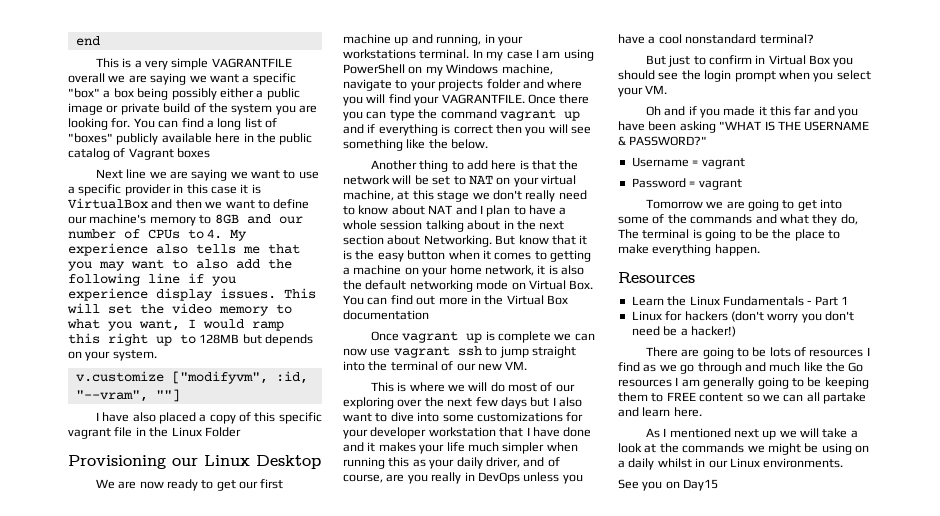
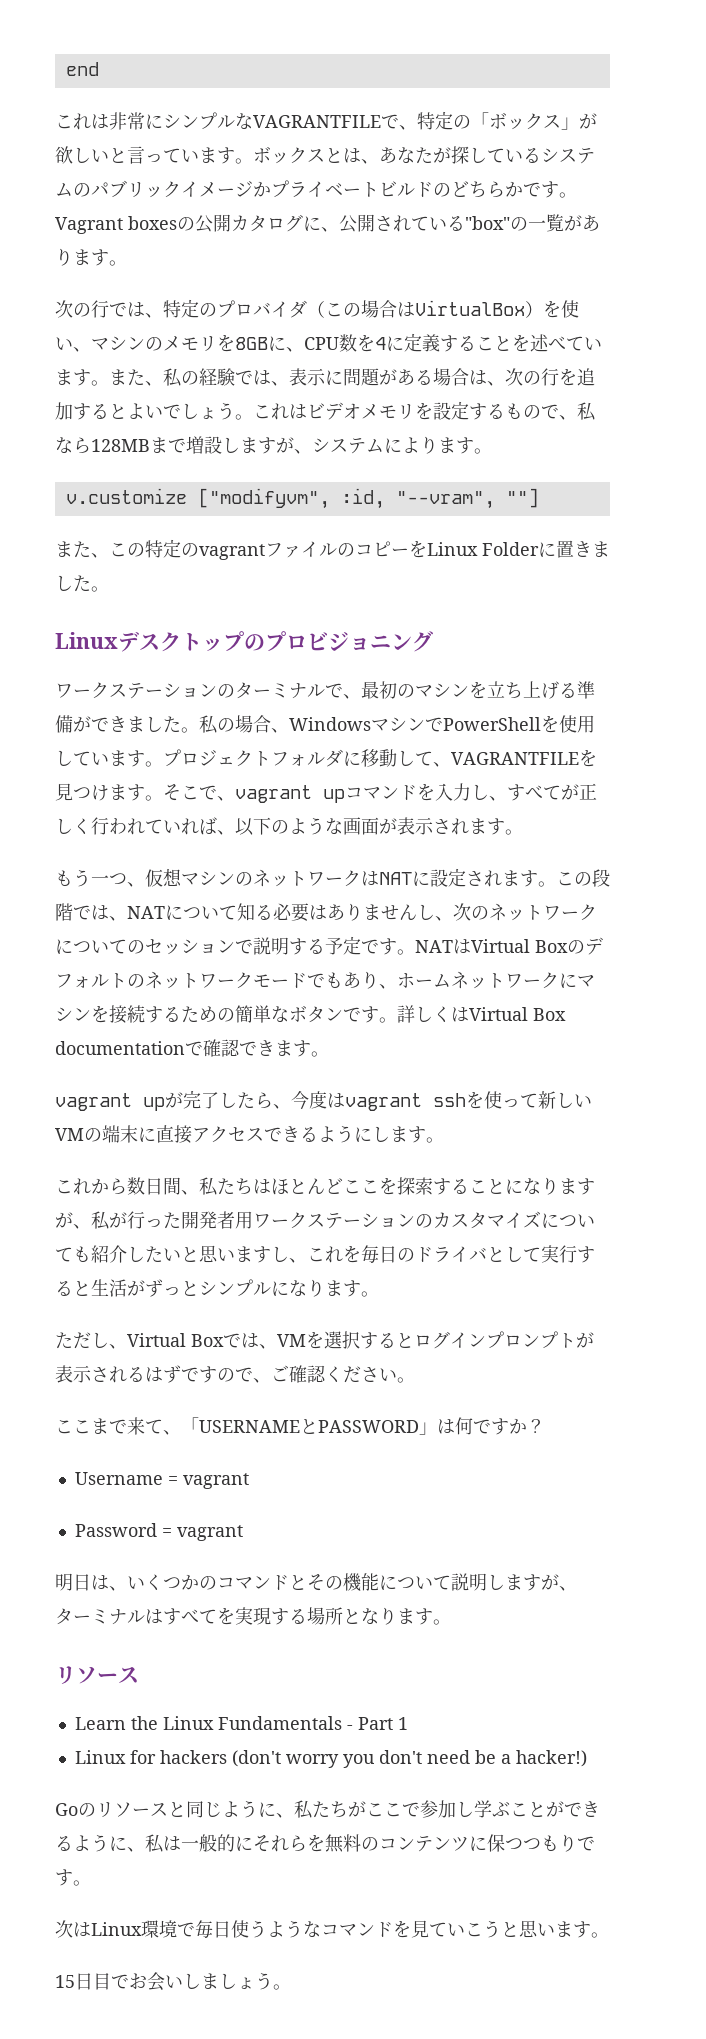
[95,58,292,70] [68,73,296,85] [68,88,300,100] [68,103,317,115] [68,118,277,130] [68,133,313,145] [68,148,211,160] [95,169,319,181] [68,184,261,196] [68,198,310,209] [68,214,303,226] [68,229,248,241] [68,243,300,256] [68,259,292,271] [68,273,236,286] [68,288,316,301] [67,303,292,316] [67,319,284,331] [68,333,314,346] [68,350,157,361] This is a very simple VAGRANTFILE overall we are saying we want a specific "box" a box being possibly either a public image or private build of the system you are looking for. You can find a long list of "boxes" publicly available here in the public catalog of Vagrant boxes // Next line we are saying we want to use a specific provider in this case it is VirtualBox and then we want to define our machine's memory to 8GB and our number of CPUs to 4. My experience also tells me that you may want to also add the following line if you experience display issues. This will set the video memory to what you want, I would ramp this right up to 128MB but depends on your system. -> [55,111,597,130] [55,146,595,164] [55,180,577,198] [55,214,600,234] [55,248,127,266] [55,299,579,318] [55,333,602,352] [55,368,595,387] [55,401,596,421] [55,436,492,454] これは非常にシンプルなVAGRANTFILEで、特定の「ボックス」が欲しいと言っています。ボックスとは、あなたが探しているシステムのパブリックイメージかプライベートビルドのどちらかです。Vagrant boxesの公開カタログに、公開されている"box"の一覧があります。 // 次の行では、特定のプロバイダ（この場合はVirtualBox）を使い、マシンのメモリを8GBに、CPU数を4に定義することを述べています。また、私の経験では、表示に問題がある場合は、次の行を追加するとよいでしょう。これはビデオメモリを設定するもので、私なら128MBまで増設しますが、システムによります。
[95,412,322,424] [68,427,241,439] [68,455,321,469] [95,479,284,491] [343,34,523,46] [343,49,594,61] [343,64,553,76] [343,79,583,91] [343,94,590,106] [343,109,580,121] [343,124,591,136] [343,139,489,151] [370,160,579,172] [343,175,576,187] [343,190,587,202] [343,205,567,217] [343,220,565,232] [343,235,588,247] [343,250,591,262] [343,265,584,277] [343,280,594,292] [343,295,568,305] [343,310,429,320] [370,331,595,343] [343,346,576,358] [343,361,528,371] [370,382,575,392] [343,397,582,409] [343,412,584,422] [343,427,592,439] [343,442,578,454] [343,457,560,469] [343,472,583,484] [618,34,814,44] [645,55,854,67] [618,70,871,82] [618,85,668,97] [645,106,859,118] [618,121,870,133] [618,136,708,146] I have also placed a copy of this specific vagrant file in the Linux Folder // Provisioning our Linux Desktop // We are now ready to get our first machine up and running, in your workstations terminal. In my case I am using PowerShell on my Windows machine, navigate to your projects folder and where you will find your VAGRANTFILE. Once there you can type the command vagrant up and if everything is correct then you will see something like the below. // Another thing to add here is that the network will be set to NAT on your virtual machine, at this stage we don't really need to know about NAT and I plan to have a whole session talking about in the next section about Networking. But know that it is the easy button when it comes to getting a machine on your home network, it is also the default networking mode on Virtual Box. You can find out more in the Virtual Box documentation // Once vagrant up is complete we can now use vagrant ssh to jump straight into the terminal of our new VM. // This is where we will do most of our exploring over the next few days but I also want to dive into some customizations for your developer workstation that I have done and it makes your life much simpler when running this as your daily driver, and of course, are you really in DevOps unless you have a cool nonstandard terminal? // But just to confirm in Virtual Box you should see the login prompt when you select your VM. // Oh and if you made it this far and you have been asking "WHAT IS THE USERNAME & PASSWORD?" -> [55,539,610,560] [55,575,109,592] [55,631,433,652] [55,681,595,699] [55,715,595,734] [55,749,597,767] [55,783,597,803] [55,817,523,836] [55,868,610,887] [55,903,597,922] [55,936,603,955] [55,971,595,989] [55,1005,566,1024] [55,1039,329,1057] [55,1090,592,1111] [55,1125,444,1144] [55,1177,595,1196] [55,1211,595,1230] [55,1245,595,1264] [55,1279,379,1297] [55,1331,594,1349] [55,1365,415,1383] [55,1417,545,1435] また、この特定のvagrantファイルのコピーをLinux Folderに置きました。 // Linuxデスクトップのプロビジョニング // ワークステーションのターミナルで、最初のマシンを立ち上げる準備ができました。私の場合、WindowsマシンでPowerShellを使用しています。プロジェクトフォルダに移動して、VAGRANTFILEを見つけます。そこで、vagrant upコマンドを入力し、すべてが正しく行われていれば、以下のような画面が表示されます。 // もう一つ、仮想マシンのネットワークはNATに設定されます。この段階では、NATについて知る必要はありませんし、次のネットワークについてのセッションで説明する予定です。NATはVirtual Boxのデフォルトのネットワークモードでもあり、ホームネットワークにマシンを接続するための簡単なボタンです。詳しくはVirtual Box documentationで確認できます。 // vagrant upが完了したら、今度はvagrant sshを使って新しいVMの端末に直接アクセスできるようにします。 // これから数日間、私たちはほとんどここを探索することになりますが、私が行った開発者用ワークステーションのカスタマイズについても紹介したいと思いますし、これを毎日のドライバとして実行すると生活がずっとシンプルになります。 // ただし、Virtual Boxでは、VMを選択するとログインプロンプトが表示されるはずですので、ご確認ください。 // ここまで来て、「USERNAMEとPASSWORD」は何ですか？
[645,199,843,211] [618,214,858,226] [618,229,840,241] [618,244,760,256] [618,272,695,283] Tomorrow we are going to get into some of the commands and what they do, The terminal is going to be the place to make everything happen. // Resources -> [55,1573,577,1592] [55,1607,451,1625] [55,1666,139,1684] 明日は、いくつかのコマンドとその機能について説明しますが、ターミナルはすべてを実現する場所となります。 // リソース
[645,347,870,359] [618,362,864,374] [618,377,869,389] [618,392,866,404] [618,407,702,417] [645,428,858,440] [618,443,869,455] [618,458,844,470] [618,479,719,491] There are going to be lots of resources I find as we go through and much like the Go resources I am generally going to be keeping them to FREE content so we can all partake and learn here. // As I mentioned next up we will take a look at the commands we might be using on a daily whilst in our Linux environments. // See you on Day15 -> [55,1800,600,1819] [55,1834,595,1853] [55,1869,91,1886] [55,1920,609,1939] [55,1972,291,1991] Goのリソースと同じように、私たちがここで参加し学ぶことができるように、私は一般的にそれらを無料のコンテンツに保つつもりです。 // 次はLinux環境で毎日使うようなコマンドを見ていこうと思います。 // 15日目でお会いしましょう。

